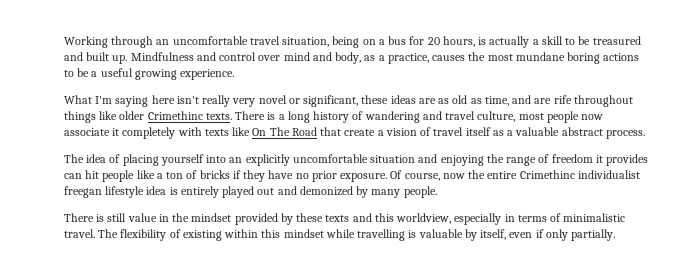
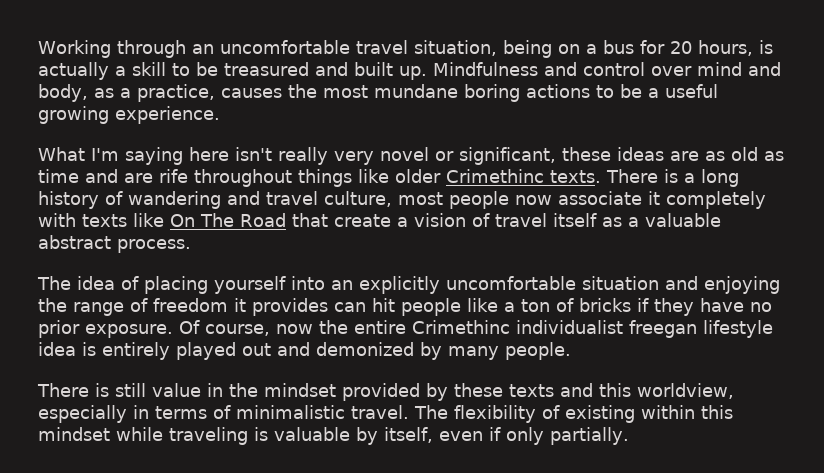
[484,96,509,106] time, -> [38,169,79,183] time
[357,229,406,241] travelling -> [169,427,248,445] traveling

